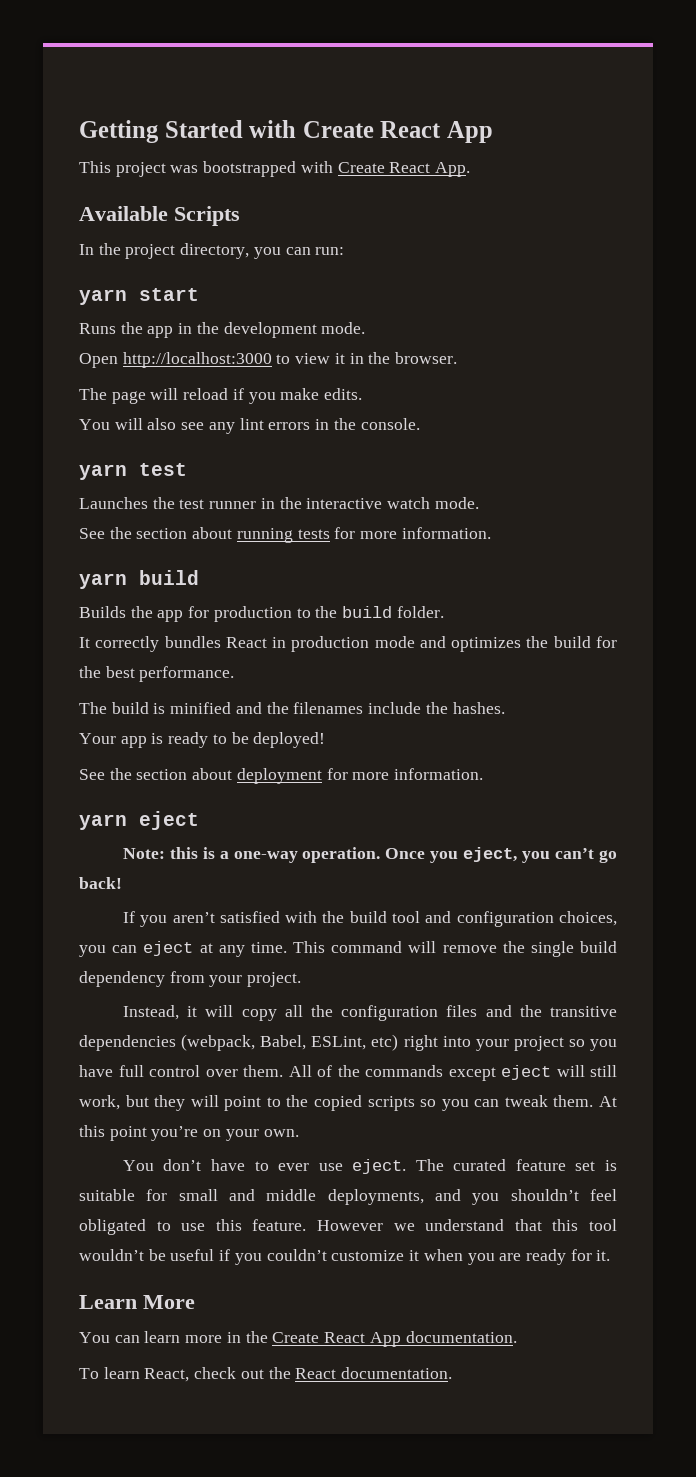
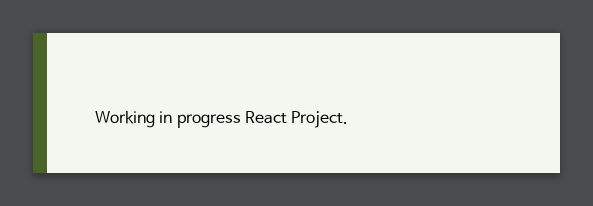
[79,120,494,143] [79,161,471,177] [79,206,240,226] [79,243,345,259] [79,288,199,305] [79,322,366,338] [79,352,458,368] [79,388,363,404] [79,418,420,434] [79,463,187,480] [79,497,479,509] [79,527,491,543] [79,570,199,589] [79,606,444,622] [79,636,617,652] [79,666,235,682] [79,702,505,714] [79,732,326,748] [79,768,484,784] [79,811,199,830] [122,847,617,863] [79,877,122,889] [122,911,617,927] [79,941,617,957] [79,971,302,987] [122,1005,617,1021] [79,1034,618,1051] [79,1065,617,1081] [79,1095,617,1111] [79,1125,299,1141] [122,1159,618,1174] [79,1189,617,1205] [79,1219,618,1235] [79,1249,611,1265] [79,1295,195,1309] [79,1331,517,1347] [79,1367,453,1382] Getting Started with Create React App // This project was bootstrapped with Create React App. // Available Scripts // In the project directory, you can run: // yarn start // Runs the app in the development mode. // Open http://localhost:3000 to view it in the browser. // The page will reload if you make edits. // You will also see any lint errors in the console. // yarn test // Launches the test runner in the interactive watch mode. // See the section about running tests for more information. // yarn build // Builds the app for production to the build folder. // It correctly bundles React in production mode and optimizes the build for the best performance. // The build is minified and the filenames include the hashes. // Your app is ready to be deployed! // See the section about deployment for more information. // yarn eject // Note: this is a one-way operation. Once you eject, you can’t go back! // If you aren’t satisfied with the build tool and configuration choices, you can eject at any time. This command will remove the single build dependency from your project. // Instead, it will copy all the configuration files and the transitive dependencies (webpack, Babel, ESLint, etc) right into your project so you have full control over them. All of the commands except eject will still work, but they will point to the copied scripts so you can tweak them. At this point you’re on your own. // You don’t have to ever use eject. The curated feature set is suitable for small and middle deployments, and you shouldn’t feel obligated to use this feature. However we understand that this tool wouldn’t be useful if you couldn’t customize it when you are ready for it. // Learn More // You can learn more in the Create React App documentation. // To learn React, check out the React documentation. -> [95,111,349,128] Working in progress React Project.

